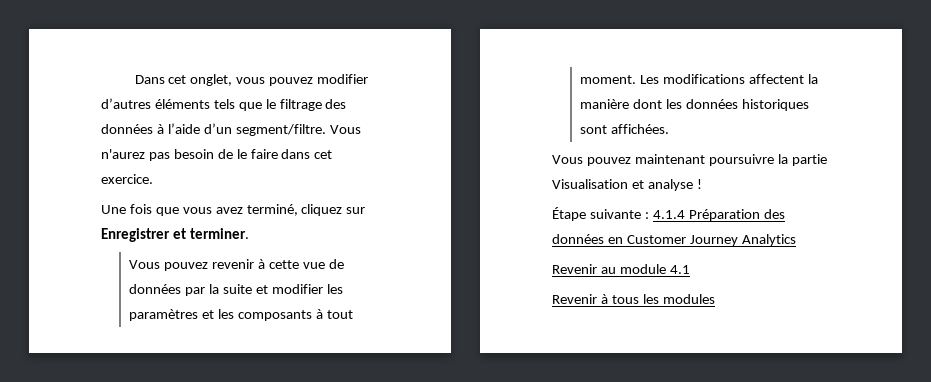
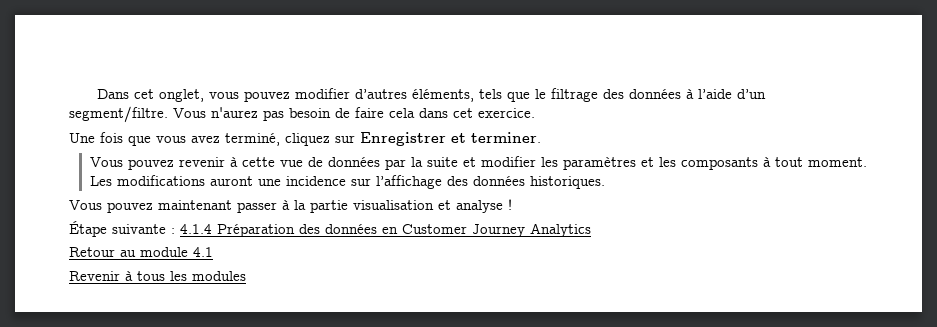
[154,99,210,109] éléments -> [412,89,475,102] éléments,
[236,149,278,159] le faire -> [355,107,415,118] faire cela
[748,74,818,84] [580,99,809,111] [580,124,670,134] affectent la manière dont les données historiques sont affichées. -> [209,175,605,189] auront une incidence sur l’affichage des données historiques.
[708,154,774,166] poursuivre -> [237,200,290,213] passer à
[552,179,628,189] Visualisation -> [353,200,434,210] visualisation
[552,264,597,274] Revenir -> [69,247,115,257] Retour

